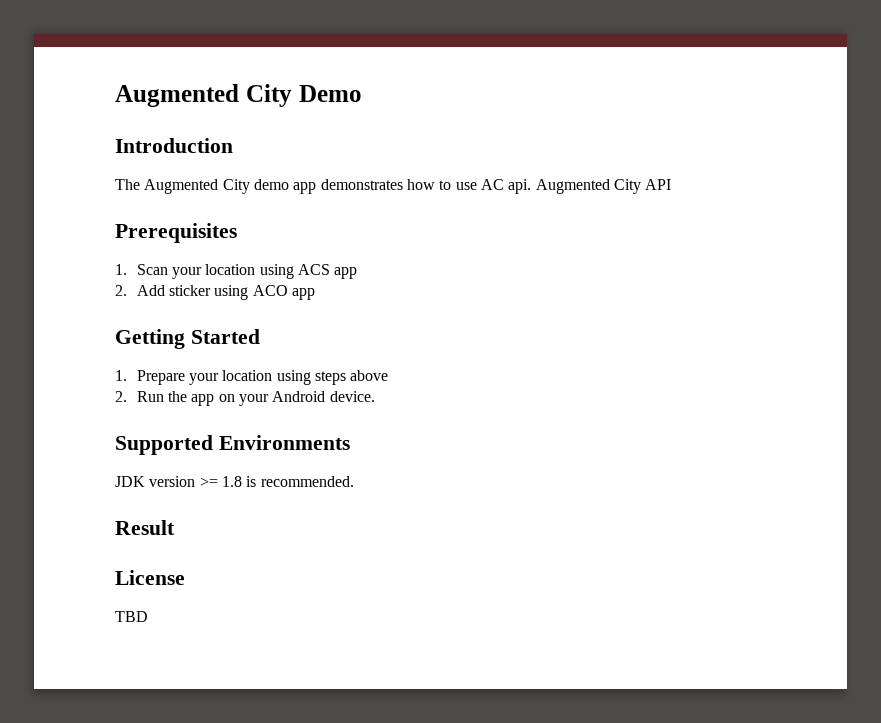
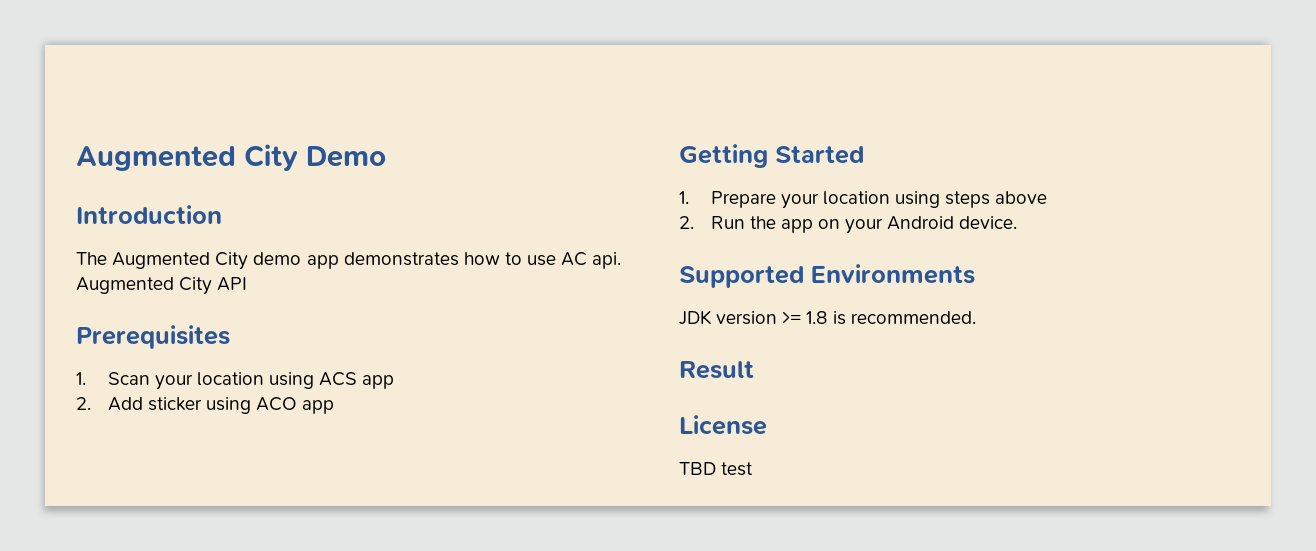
(148, 616) none -> [721,462,754,476] test

